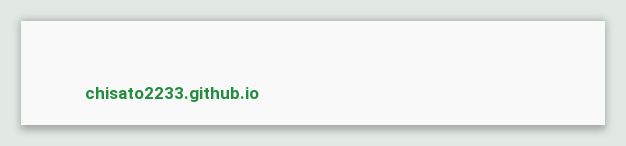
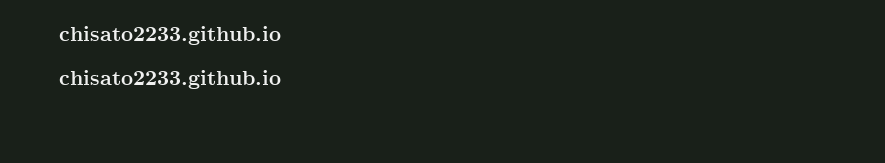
[85,87,259,102] chisato2233.github.io -> [59,26,281,45] [59,70,281,89] chisato2233.github.io // chisato2233.github.io

